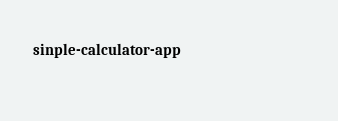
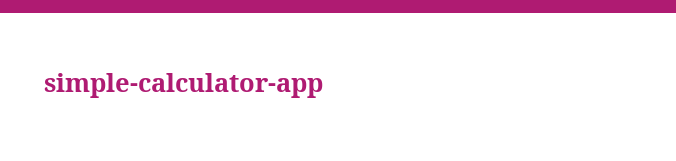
[33,43,181,58] sinple-calculator-app -> [44,73,323,98] simple-calculator-app

